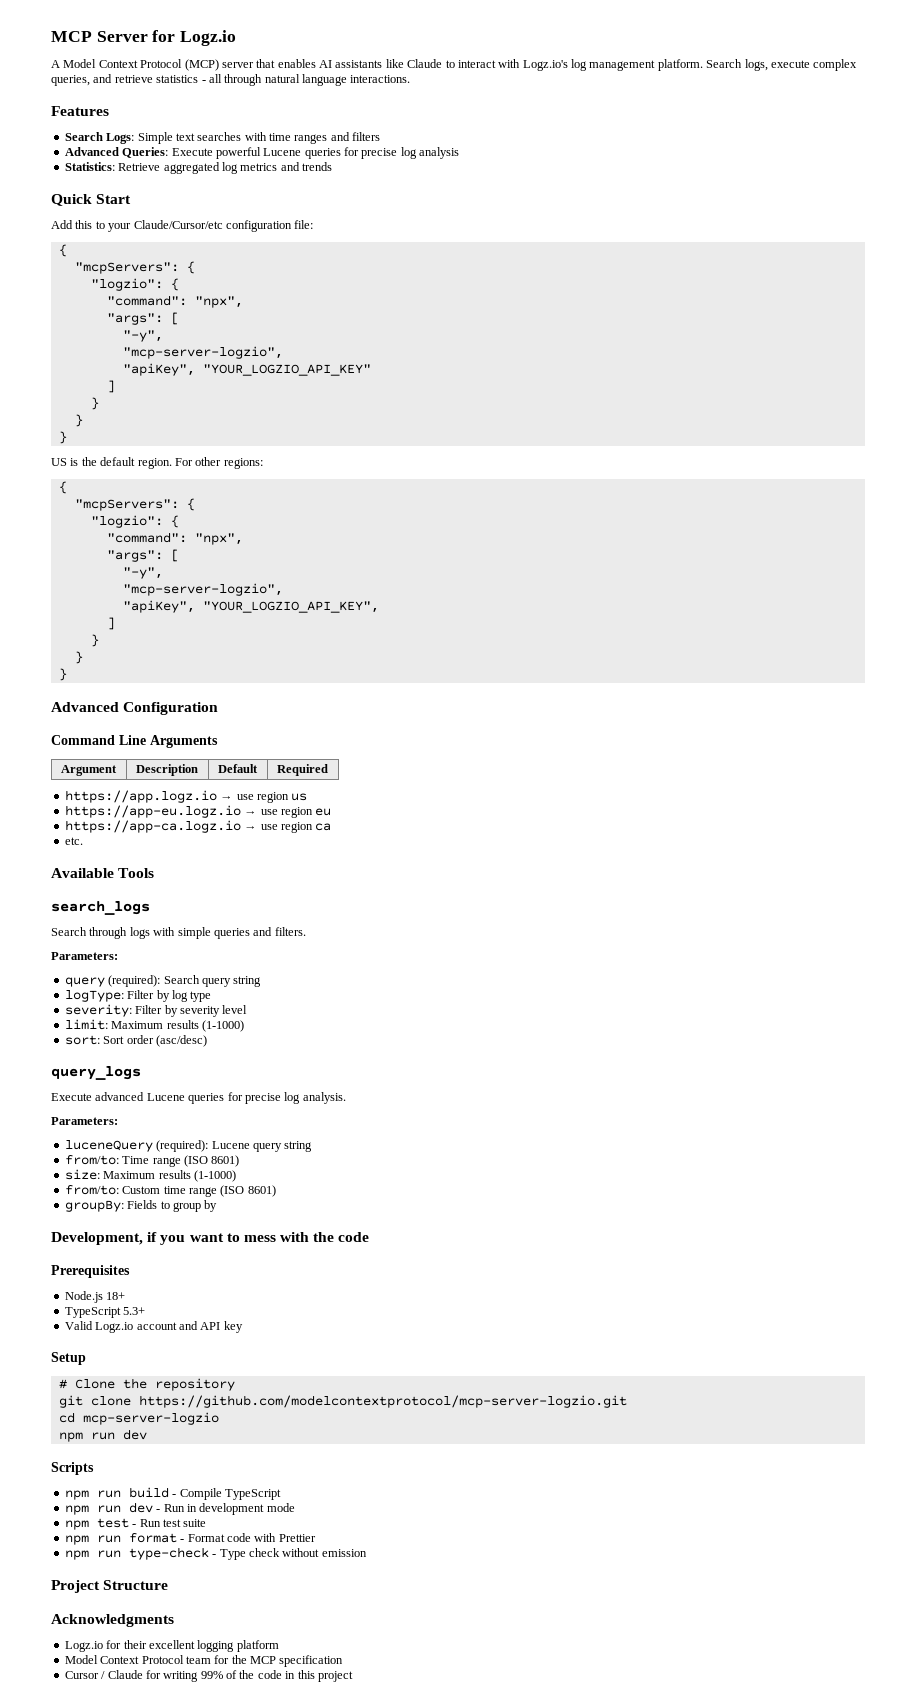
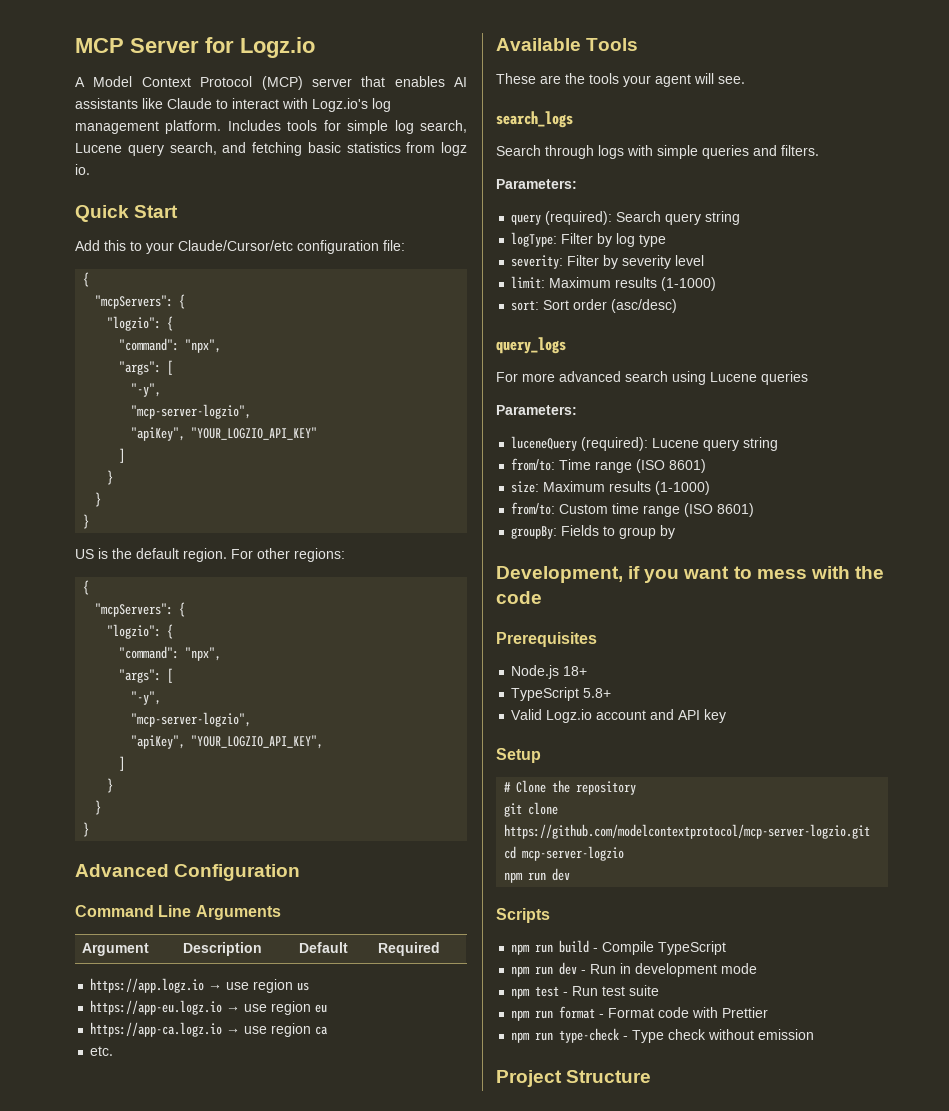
[706,59,858,71] [51,74,411,86] [51,106,109,116] [64,132,381,144] [64,147,460,159] [64,162,332,174] Search logs, execute complex queries, and retrieve statistics - all through natural language interactions. // Features // Search Logs: Simple text searches with time ranges and filters // Advanced Queries: Execute powerful Lucene queries for precise log analysis // Statistics: Retrieve aggregated log metrics and trends -> [227,120,467,134] [75,142,467,156] [75,164,90,175] Includes tools for simple log search, Lucene query search, and fetching basic statistics from logz io.
(155, 873) none -> [496,73,745,87] // These are the tools your agent will see.
[51,1092,346,1104] Execute advanced Lucene queries for precise log analysis. -> [496,371,808,385] For more advanced search using Lucene queries
[123,1307,146,1315] 5.3+ -> [583,688,612,698] 5.8+
[51,1614,174,1627] [64,1640,279,1652] [64,1655,344,1667] [64,1670,353,1682] // Acknowledgments // Logz.io for their excellent logging platform // Model Context Protocol team for the MCP specification // Cursor / Claude for writing 99% of the code in this project -> (652, 1076) none

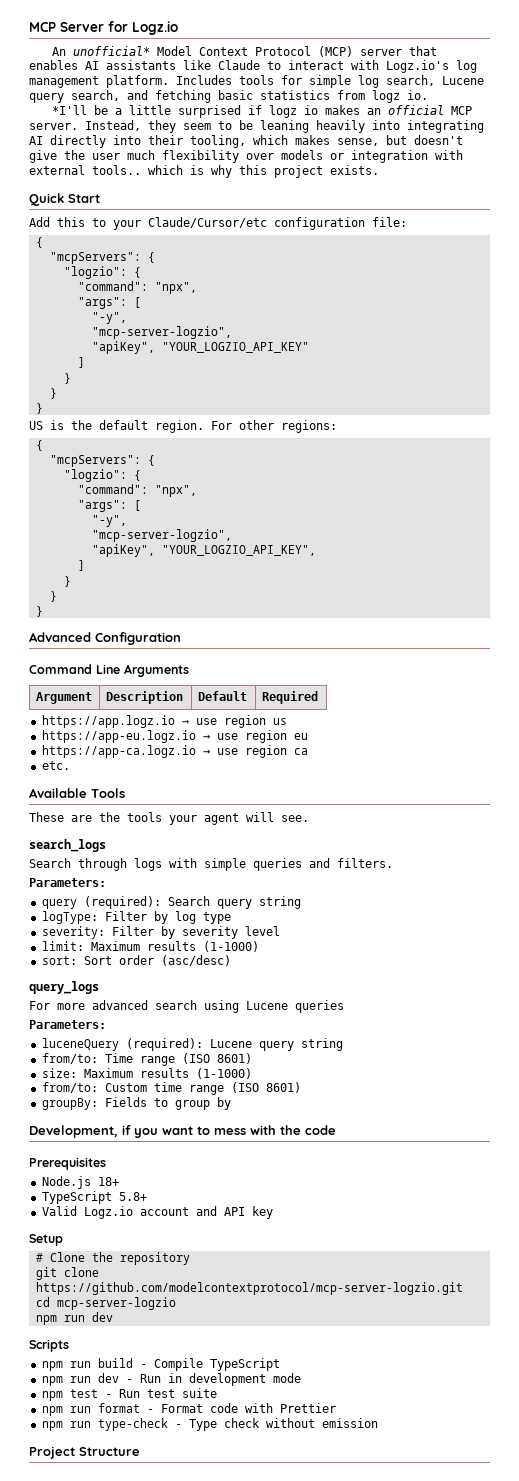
[75,77,85,87] A -> [51,46,150,56] An unofficial*
(90, 169) none -> [51,105,472,118] [29,120,484,133] [29,135,463,148] [29,150,463,163] [29,165,379,178] // *I'll be a little surprised if logz io makes an official MCP server. Instead, they seem to be leaning heavily into integrating AI directly into their tooling, which makes sense, but doesn't give the user much flexibility over models or integration with external tools.. which is why this project exists.

